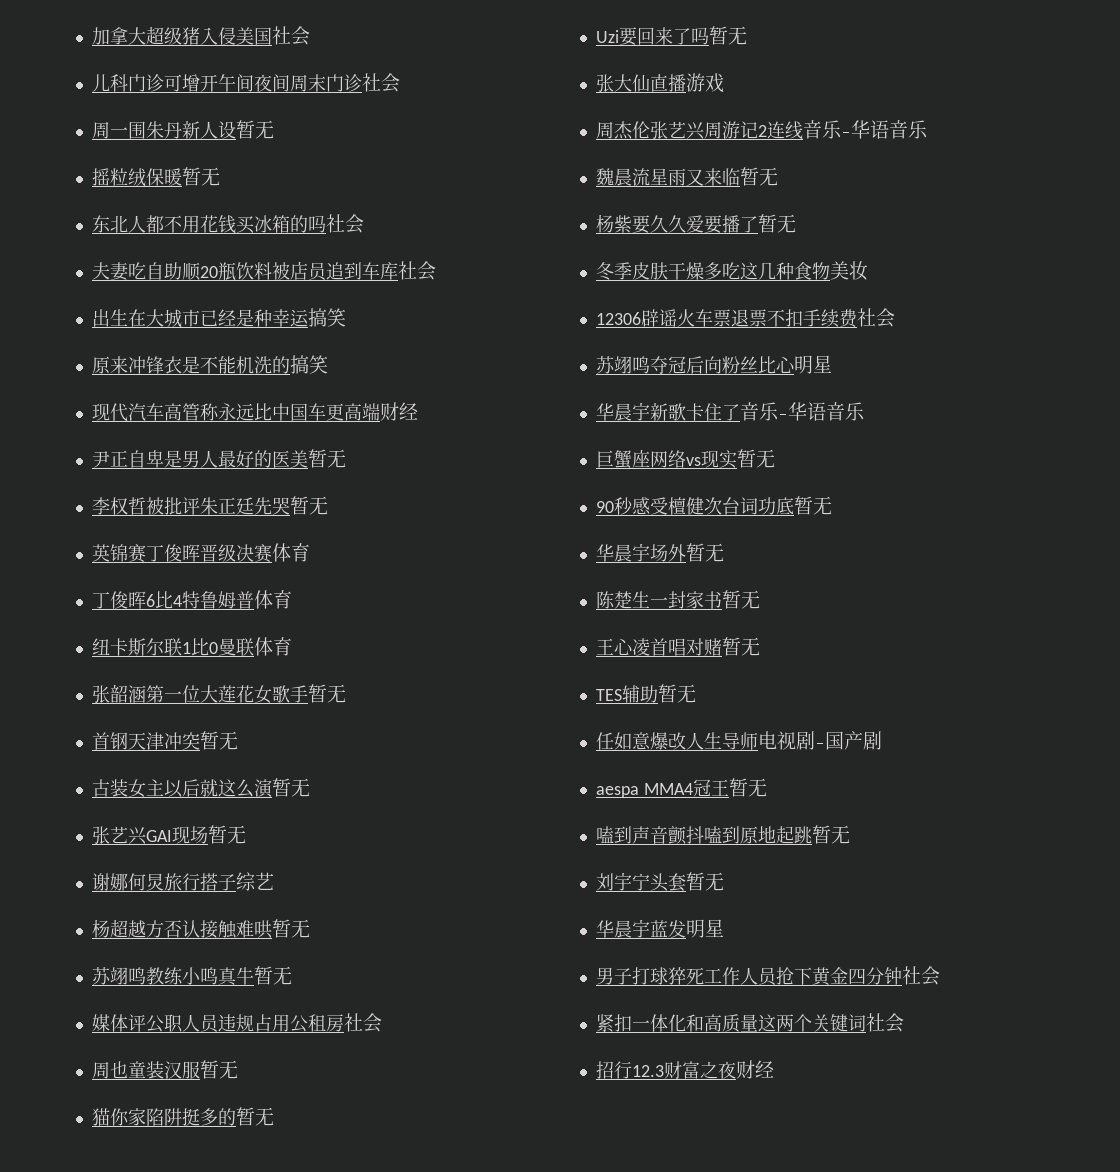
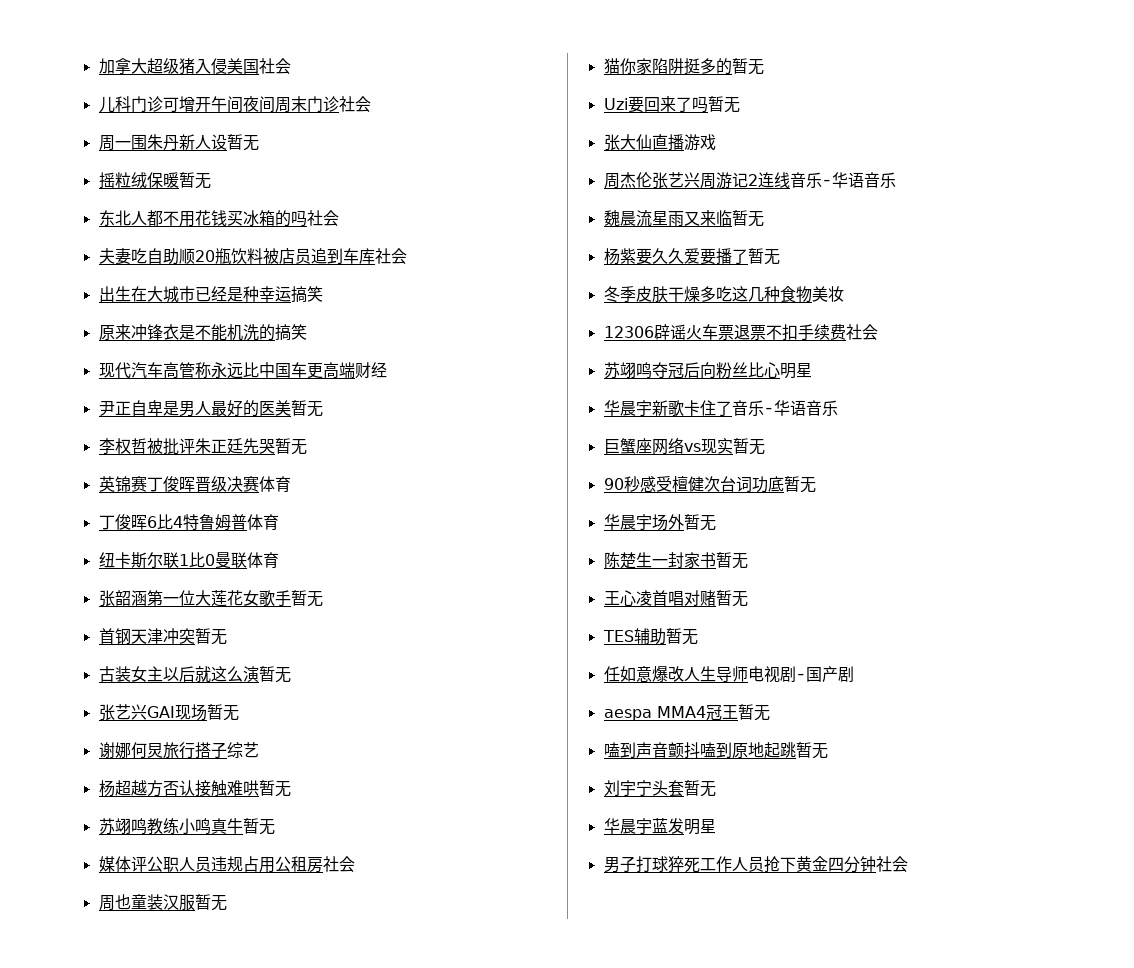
[595,1013,904,1033] [595,1060,774,1079] // 紧扣一体化和高质量这两个关键词社会 // 招行12.3财富之夜财经 -> (908, 864) none

